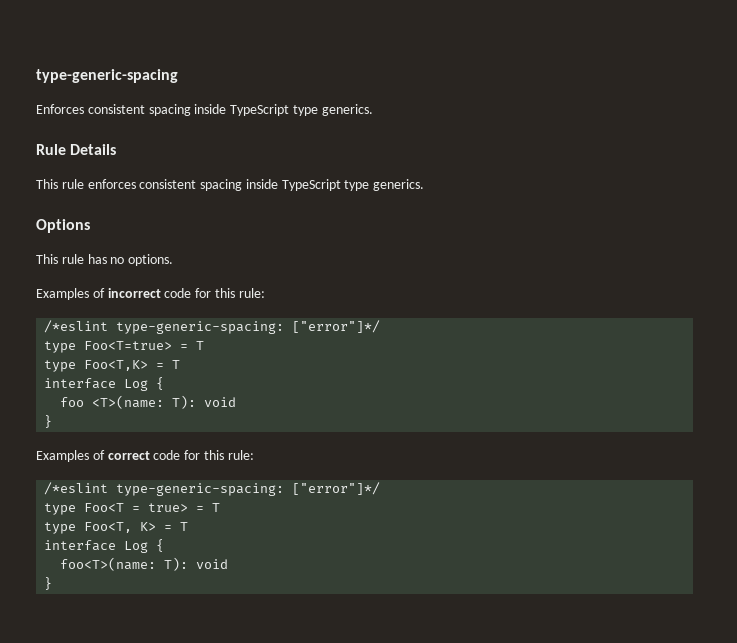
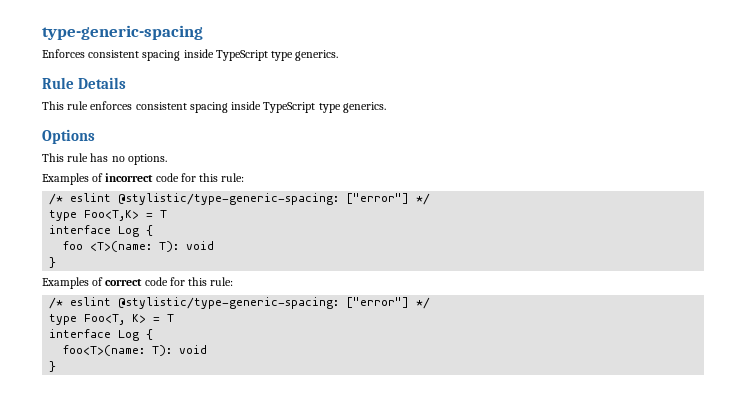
[44,320,381,334] [44,341,205,353] /*eslint type-generic-spacing: ["error"]*/ // type Foo<T=true> = T -> [49,193,431,205] /* eslint @stylistic/type-generic-spacing: ["error"] */
[44,482,381,496] [44,503,221,515] /*eslint type-generic-spacing: ["error"]*/ // type Foo<T = true> = T -> [49,297,431,309] /* eslint @stylistic/type-generic-spacing: ["error"] */

